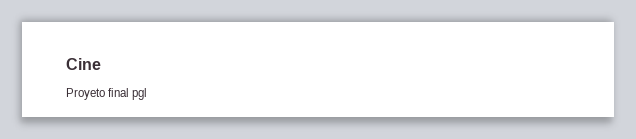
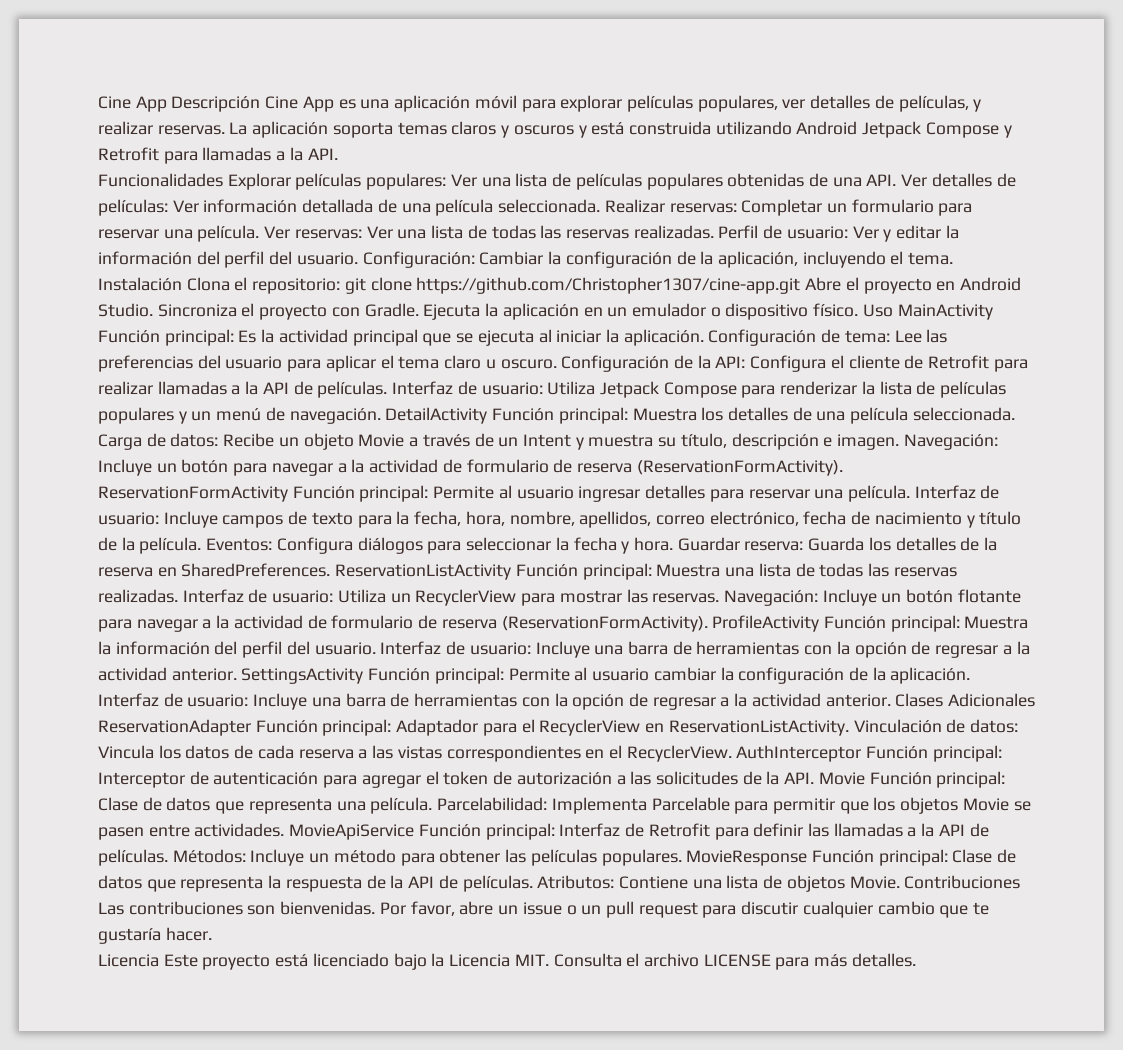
[66,58,101,70] [66,88,148,100] Cine // Proyeto final pgl -> [98,95,982,112] [98,121,1012,138] [98,147,338,164] [98,173,1016,190] [98,199,973,216] [98,225,959,242] [98,251,954,268] [98,277,1021,294] [98,303,993,320] [98,329,948,346] [98,355,1028,372] [98,381,1007,398] [98,407,1015,424] [98,433,998,450] [98,459,843,476] [98,485,1000,502] [98,511,1022,528] [98,537,998,554] [98,563,957,580] [98,589,1021,606] [98,615,1029,632] [98,641,1030,658] [98,667,971,684] [98,693,1036,710] [98,719,1018,736] [98,745,1002,762] [98,771,1006,788] [98,797,1031,814] [98,823,989,840] [98,849,1017,866] [98,875,1021,892] [98,901,990,918] [98,927,212,944] [98,953,916,970] Cine App Descripción Cine App es una aplicación móvil para explorar películas populares, ver detalles de películas, y realizar reservas. La aplicación soporta temas claros y oscuros y está construida utilizando Android Jetpack Compose y Retrofit para llamadas a la API. // Funcionalidades Explorar películas populares: Ver una lista de películas populares obtenidas de una API. Ver detalles de películas: Ver información detallada de una película seleccionada. Realizar reservas: Completar un formulario para reservar una película. Ver reservas: Ver una lista de todas las reservas realizadas. Perfil de usuario: Ver y editar la información del perfil del usuario. Configuración: Cambiar la configuración de la aplicación, incluyendo el tema. Instalación Clona el repositorio: git clone https://github.com/Christopher1307/cine-app.git Abre el proyecto en Android Studio. Sincroniza el proyecto con Gradle. Ejecuta la aplicación en un emulador o dispositivo físico. Uso MainActivity Función principal: Es la actividad principal que se ejecuta al iniciar la aplicación. Configuración de tema: Lee las preferencias del usuario para aplicar el tema claro u oscuro. Configuración de la API: Configura el cliente de Retrofit para realizar llamadas a la API de películas. Interfaz de usuario: Utiliza Jetpack Compose para renderizar la lista de películas populares y un menú de navegación. DetailActivity Función principal: Muestra los detalles de una película seleccionada. Carga de datos: Recibe un objeto Movie a través de un Intent y muestra su título, descripción e imagen. Navegación: Incluye un botón para navegar a la actividad de formulario de reserva (ReservationFormActivity). ReservationFormActivity Función principal: Permite al usuario ingresar detalles para reservar una película. Interfaz de usuario: Incluye campos de texto para la fecha, hora, nombre, apellidos, correo electrónico, fecha de nacimiento y título de la película. Eventos: Configura diálogos para seleccionar la fecha y hora. Guardar reserva: Guarda los detalles de la reserva en SharedPreferences. ReservationListActivity Función principal: Muestra una lista de todas las reservas realizadas. Interfaz de usuario: Utiliza un RecyclerView para mostrar las reservas. Navegación: Incluye un botón flotante para navegar a la actividad de formulario de reserva (ReservationFormActivity). ProfileActivity Función principal: Muestra la información del perfil del usuario. Interfaz de usuario: Incluye una barra de herramientas con la opción de regresar a la actividad anterior. SettingsActivity Función principal: Permite al usuario cambiar la configuración de la aplicación. Interfaz de usuario: Incluye una barra de herramientas con la opción de regresar a la actividad anterior. Clases Adicionales ReservationAdapter Función principal: Adaptador para el RecyclerView en ReservationListActivity. Vinculación de datos: Vincula los datos de cada reserva a las vistas correspondientes en el RecyclerView. AuthInterceptor Función principal: Interceptor de autenticación para agregar el token de autorización a las solicitudes de la API. Movie Función principal: Clase de datos que representa una película. Parcelabilidad: Implementa Parcelable para permitir que los objetos Movie se pasen entre actividades. MovieApiService Función principal: Interfaz de Retrofit para definir las llamadas a la API de películas. Métodos: Incluye un método para obtener las películas populares. MovieResponse Función principal: Clase de datos que representa la respuesta de la API de películas. Atributos: Contiene una lista de objetos Movie. Contribuciones Las contribuciones son bienvenidas. Por favor, abre un issue o un pull request para discutir cualquier cambio que te gustaría hacer. // Licencia Este proyecto está licenciado bajo la Licencia MIT. Consulta el archivo LICENSE para más detalles.

